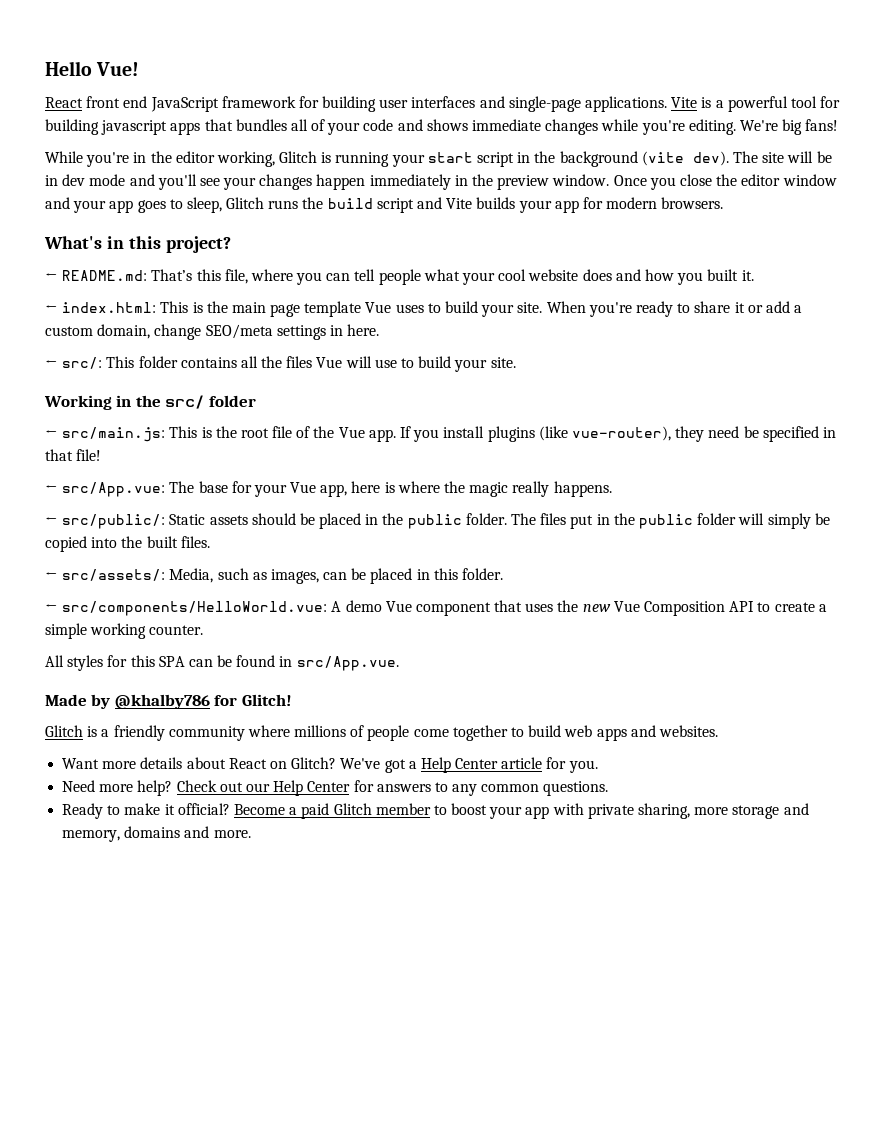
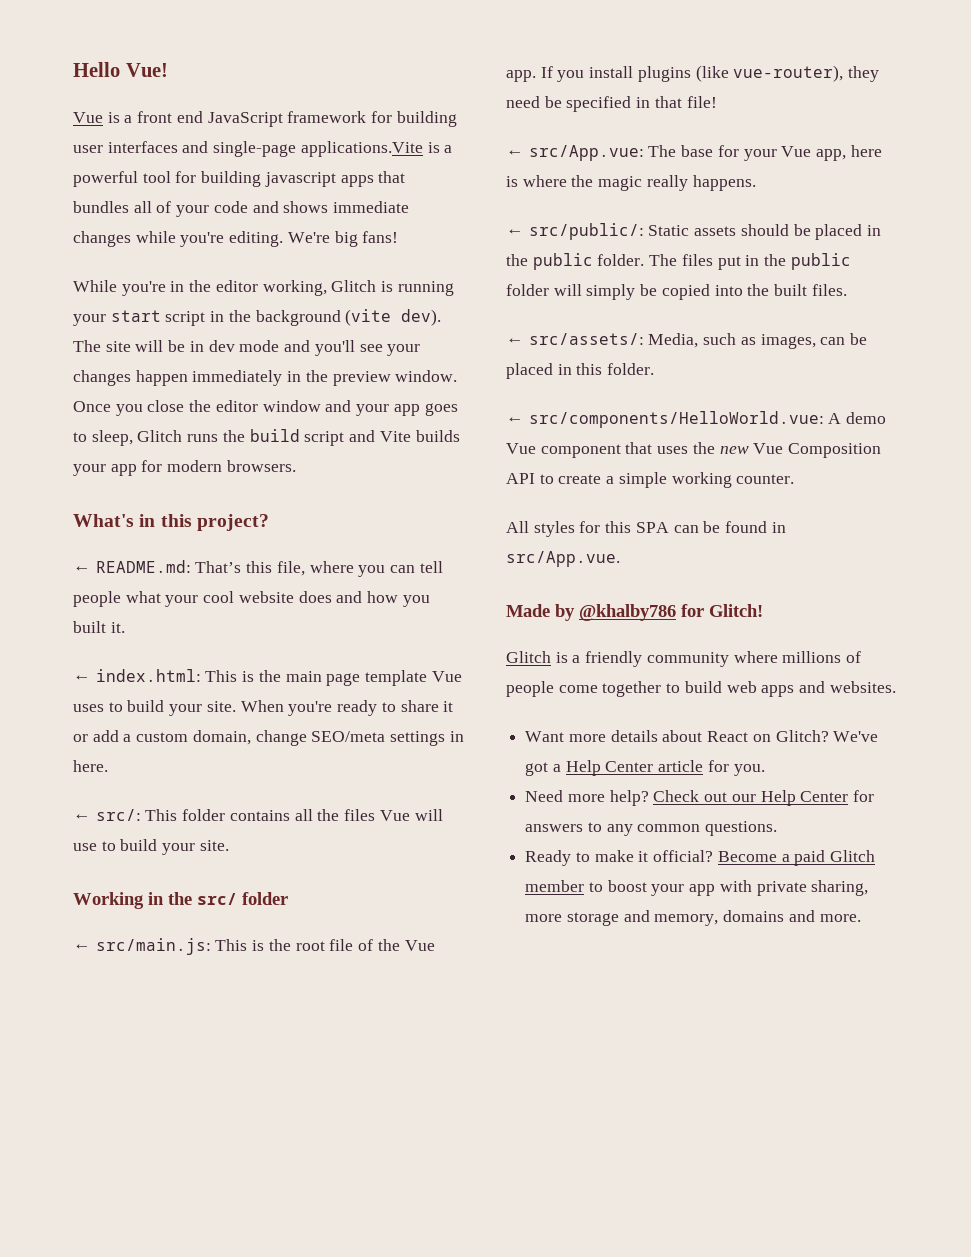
[45,97,83,108] React -> [73,112,133,123] Vue is a
[585,96,698,112] applications. Vite -> [300,141,423,157] applications.Vite

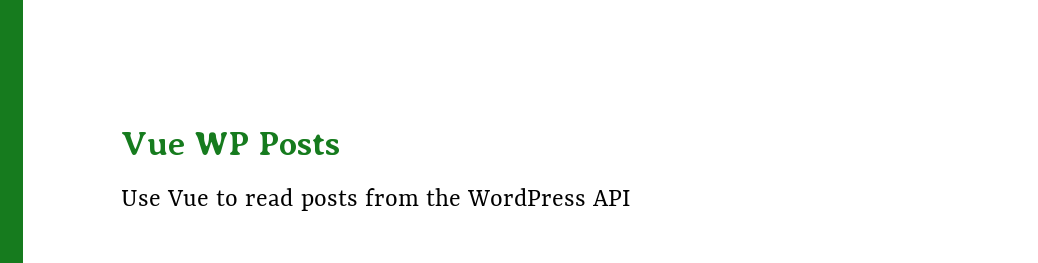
[73,62,168,77] [73,111,457,127] [73,141,453,157] [73,171,406,187] [73,201,410,217] [73,231,399,247] [73,280,454,296] [73,309,442,326] [73,340,421,356] [73,370,458,386] [73,400,458,416] [73,429,460,446] [73,460,296,476] [73,514,269,531] [73,560,443,577] [73,591,430,607] [73,621,125,633] [73,669,462,686] [73,700,454,716] [73,730,464,746] [73,760,108,772] [73,809,443,821] [73,839,229,855] [73,892,288,909] [73,938,435,955] [506,65,880,82] [506,96,717,112] [506,145,882,161] [506,175,756,191] [506,223,882,240] [506,253,851,270] [506,284,847,300] [506,333,868,349] [506,363,655,379] [506,411,887,428] [506,442,882,458] [506,472,795,488] [506,521,786,537] [506,551,620,567] [506,604,763,621] [506,651,862,667] [506,681,896,697] [525,730,879,742] [525,760,765,776] [525,790,875,806] [525,821,778,836] [525,850,876,866] [525,880,869,896] [525,910,861,926] Hello Vue! // Vue is a front end JavaScript framework for building user interfaces and single-page applications.Vite is a powerful tool for building javascript apps that bundles all of your code and shows immediate changes while you're editing. We're big fans! // While you're in the editor working, Glitch is running your start script in the background (vite dev). The site will be in dev mode and you'll see your changes happen immediately in the preview window. Once you close the editor window and your app goes to sleep, Glitch runs the build script and Vite builds your app for modern browsers. // What's in this project? // ← README.md: That’s this file, where you can tell people what your cool website does and how you built it. // ← index.html: This is the main page template Vue uses to build your site. When you're ready to share it or add a custom domain, change SEO/meta settings in here. // ← src/: This folder contains all the files Vue will use to build your site. // Working in the src/ folder // ← src/main.js: This is the root file of the Vue app. If you install plugins (like vue-router), they need be specified in that file! // ← src/App.vue: The base for your Vue app, here is where the magic really happens. // ← src/public/: Static assets should be placed in the public folder. The files put in the public folder will simply be copied into the built files. // ← src/assets/: Media, such as images, can be placed in this folder. // ← src/components/HelloWorld.vue: A demo Vue component that uses the new Vue Composition API to create a simple working counter. // All styles for this SPA can be found in src/App.vue. // Made by @khalby786 for Glitch! // Glitch is a friendly community where millions of people come together to build web apps and websites. // Want more details about React on Glitch? We've got a Help Center article for you. // Need more help? Check out our Help Center for answers to any common questions. // Ready to make it official? Become a paid Glitch member to boost your app with private sharing, more storage and memory, domains and more. -> [121,132,341,155] [121,188,631,211] Vue WP Posts // Use Vue to read posts from the WordPress API

